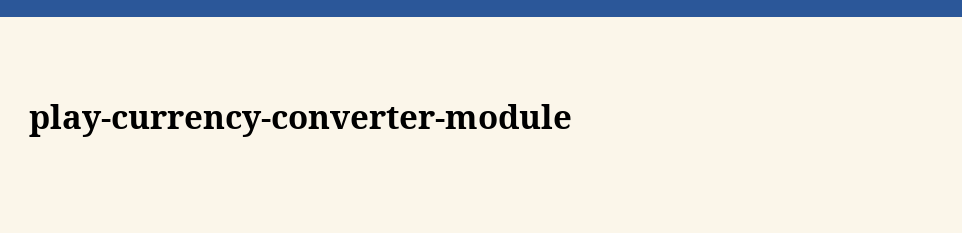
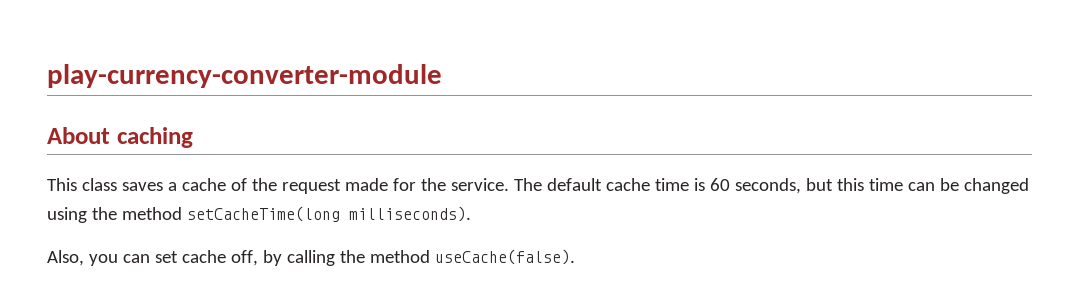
(572, 120) none -> [47,127,193,148] [47,178,1029,194] [47,206,471,223] [47,249,575,266] // About caching // This class saves a cache of the request made for the service. The default cache time is 60 seconds, but this time can be changed using the method setCacheTime(long milliseconds). // Also, you can set cache off, by calling the method useCache(false).

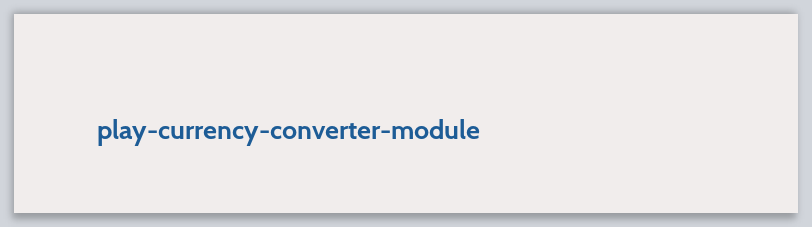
[47,127,193,148] [47,178,1029,194] [47,206,471,223] [47,249,575,266] // About caching // This class saves a cache of the request made for the service. The default cache time is 60 seconds, but this time can be changed using the method setCacheTime(long milliseconds). // Also, you can set cache off, by calling the method useCache(false). -> (480, 132) none

